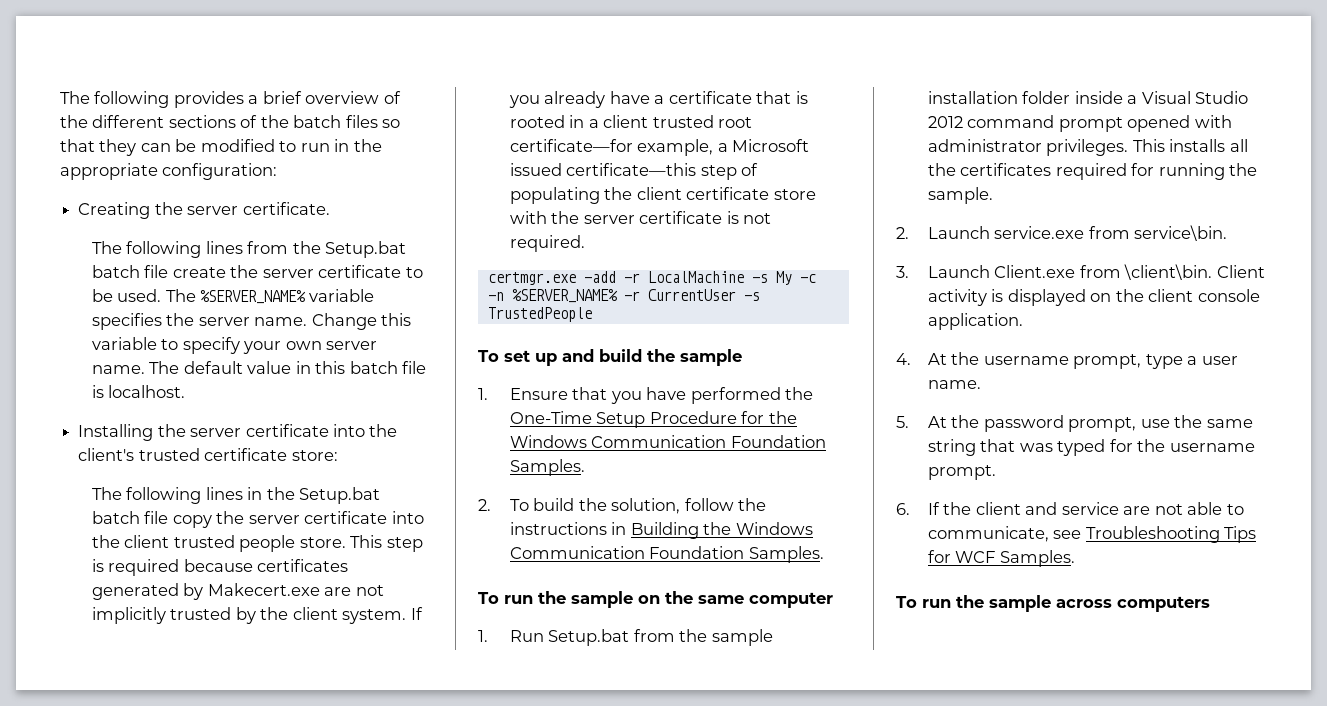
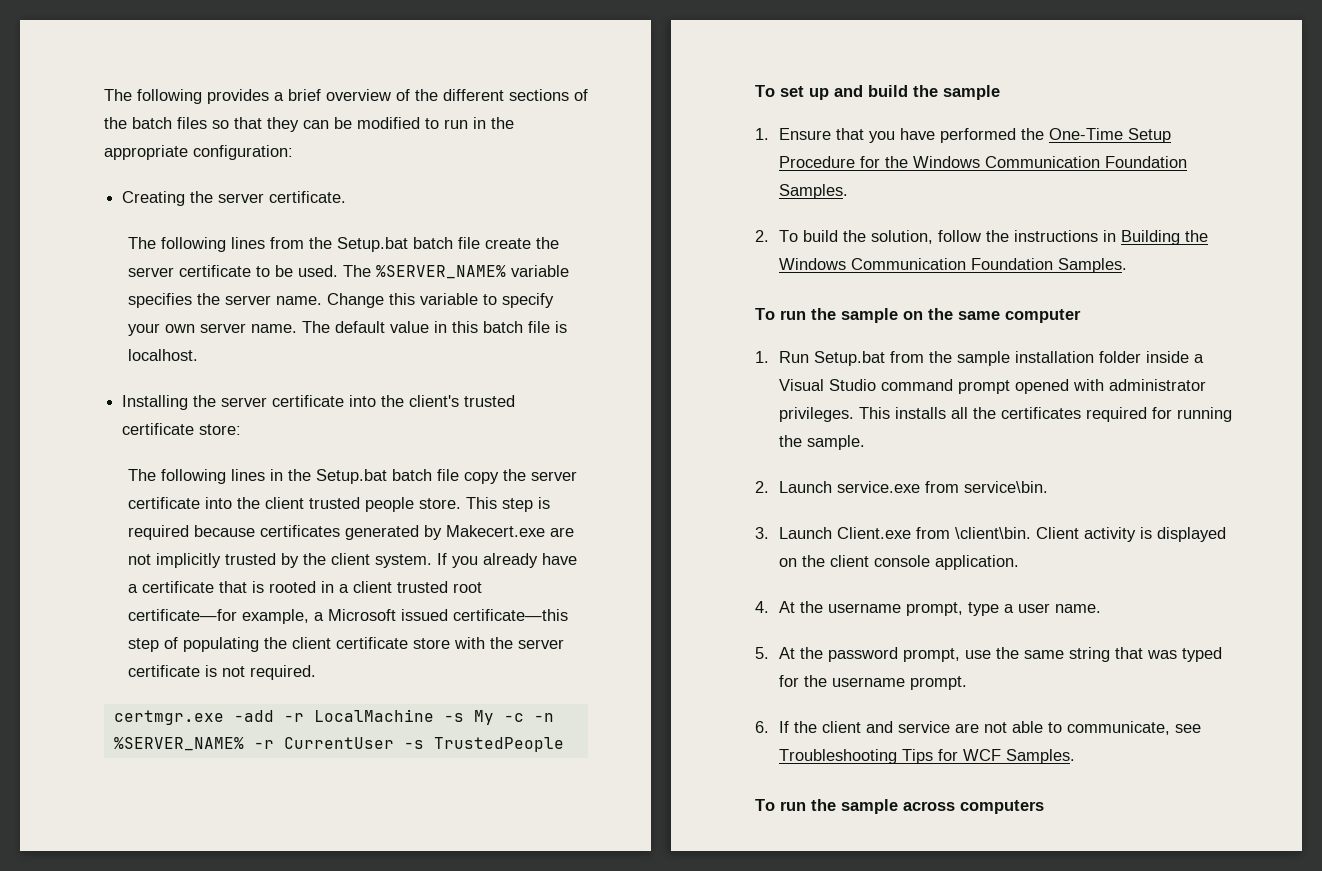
[928,116,964,128] 2012 -> (876, 385) none

